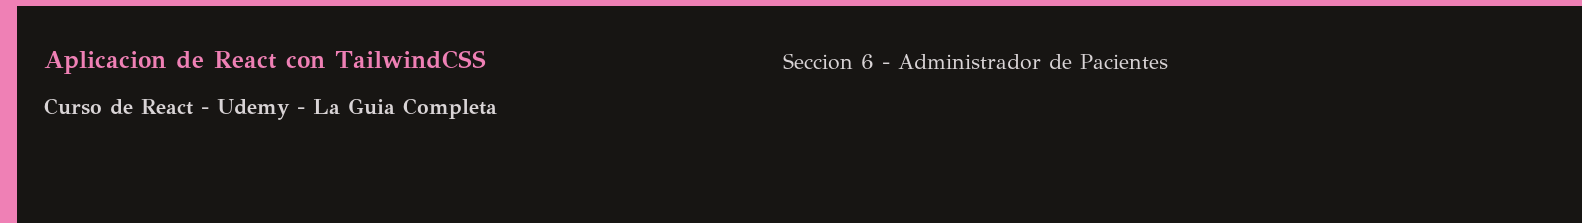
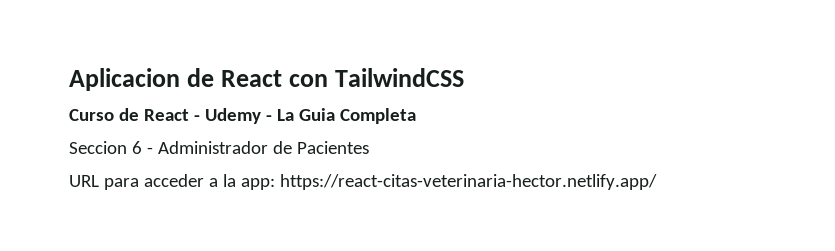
(1168, 61) none -> [69,174,657,190] // URL para acceder a la app: https://react-citas-veterinaria-hector.netlify.app/

